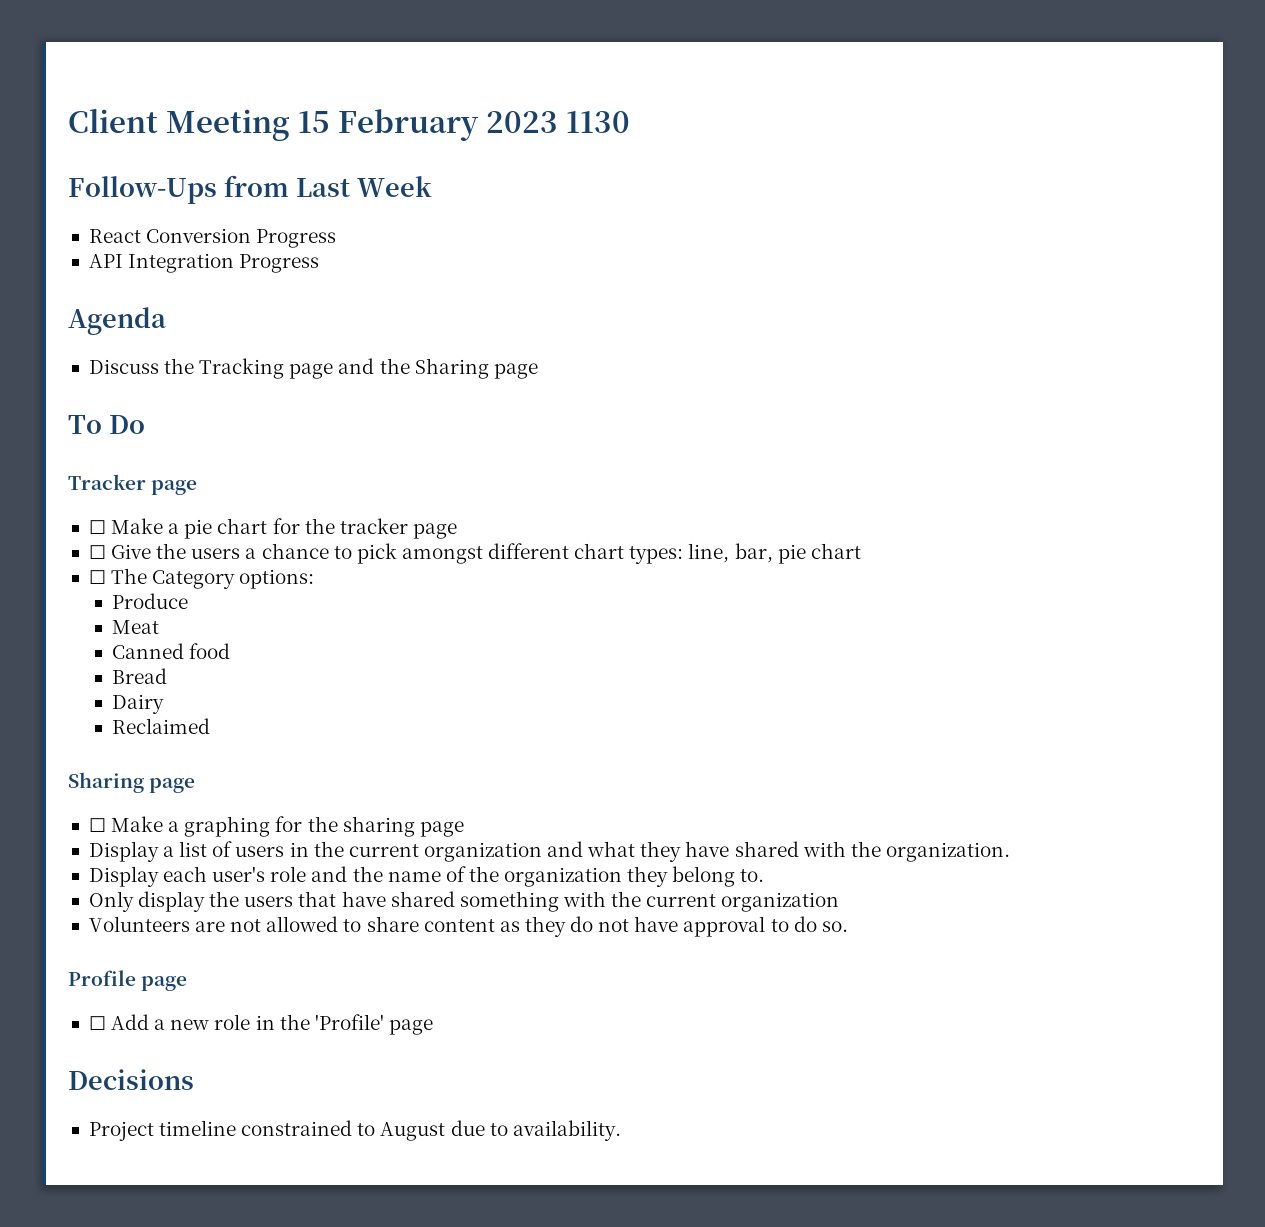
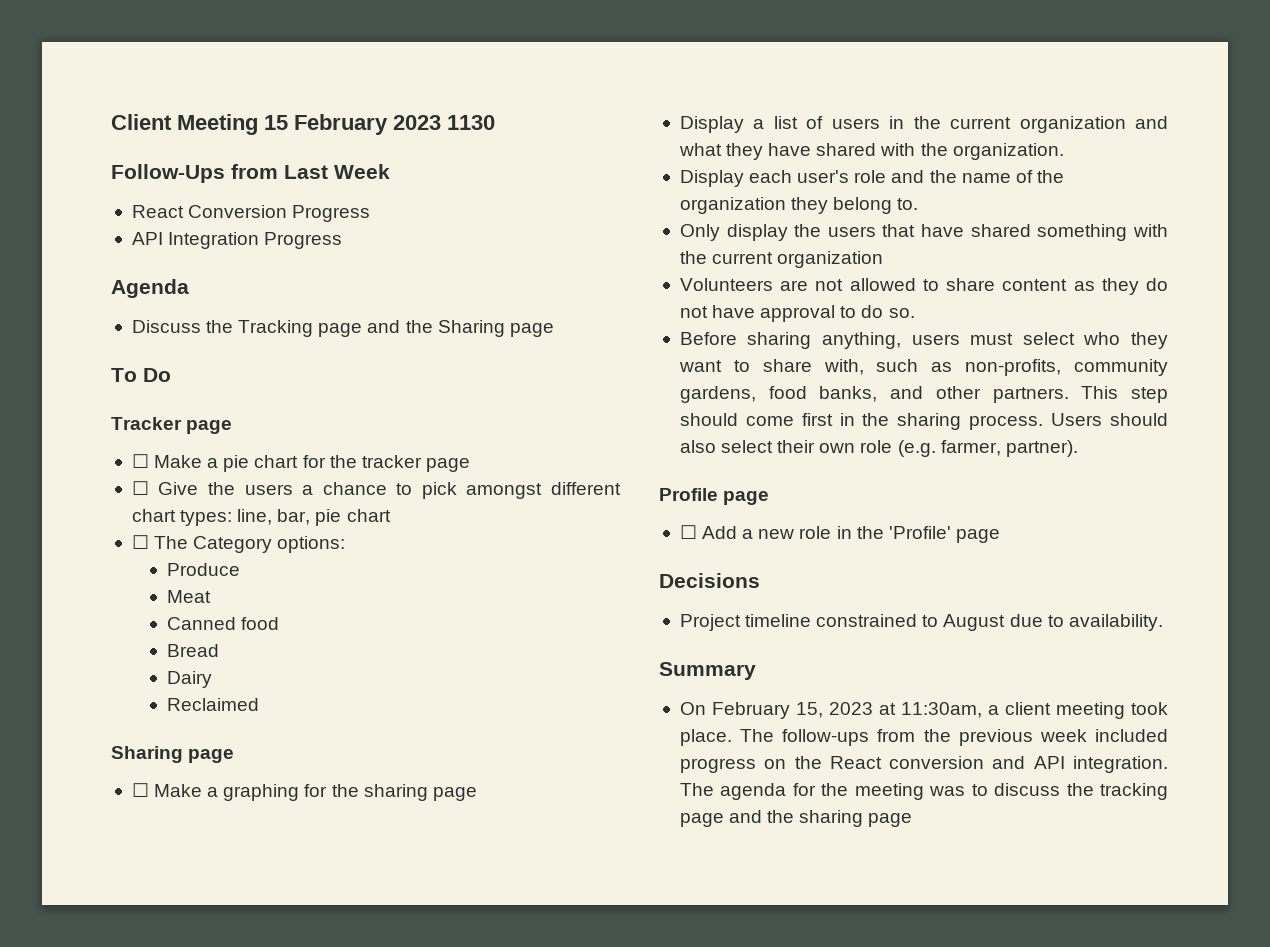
(848, 926) none -> [679,332,1168,349] [678,359,1168,376] [679,386,1168,403] [679,413,1168,430] [679,440,1078,457] // Before sharing anything, users must select who they want to share with, such as non-profits, community gardens, food banks, and other partners. This step should come first in the sharing process. Users should also select their own role (e.g. farmer, partner).
(621, 1130) none -> [659,662,756,680] [679,702,1168,719] [679,729,1168,746] [679,756,1168,773] [679,783,1168,800] [679,810,913,827] // Summary // On February 15, 2023 at 11:30am, a client meeting took place. The follow-ups from the previous week included progress on the React conversion and API integration. The agenda for the meeting was to discuss the tracking page and the sharing page

